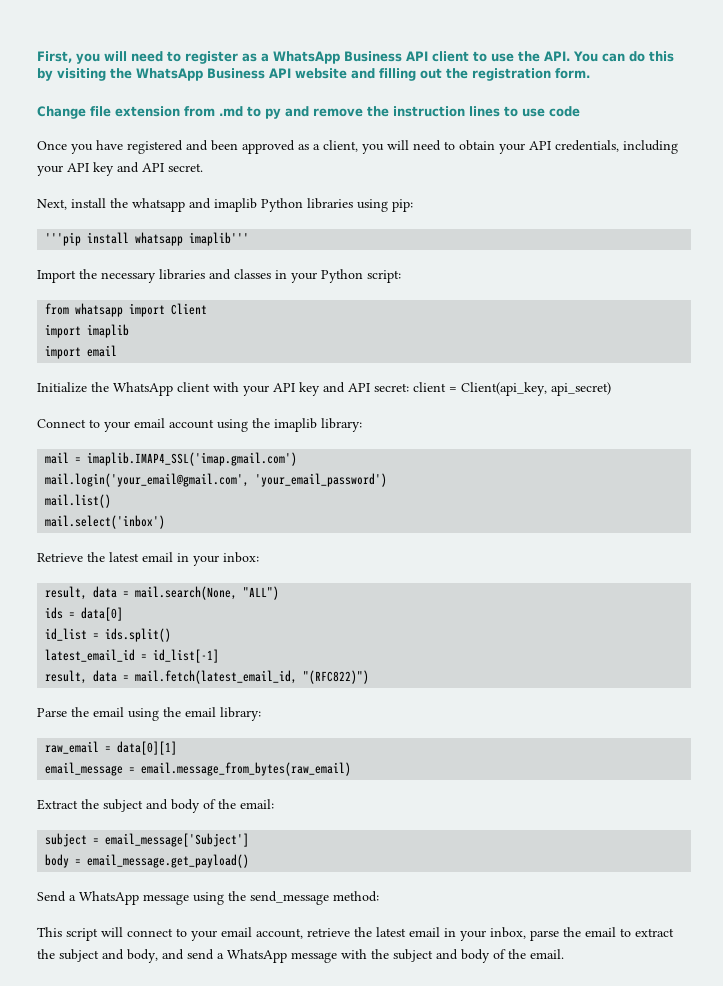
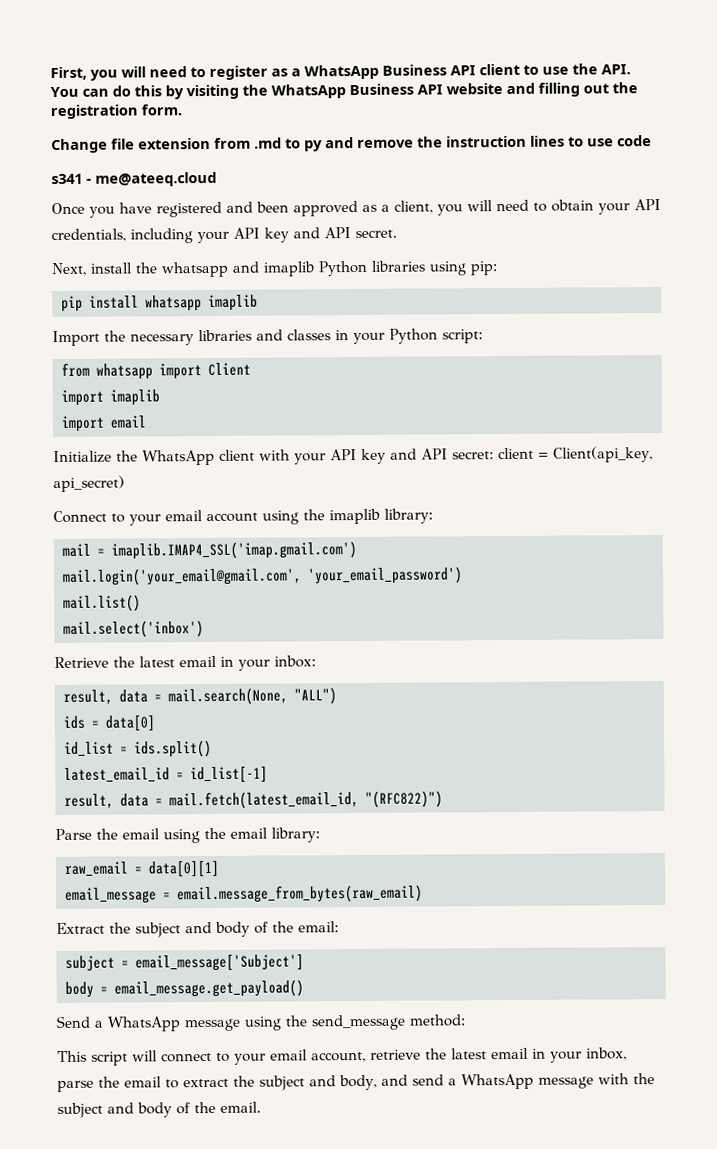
(580, 111) none -> [51,171,217,187] // s341 - me@ateeq.cloud
[45,232,82,246] '''pip -> [61,295,83,312] pip
[189,232,250,246] imaplib''' -> [208,294,258,311] imaplib

